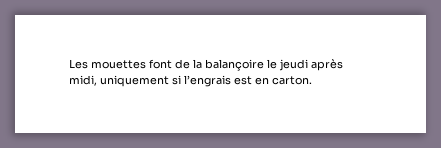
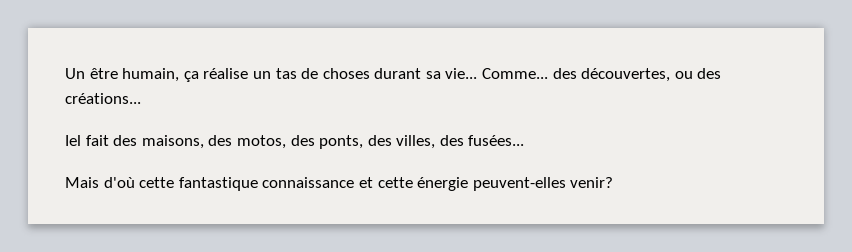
[69,59,343,71] [69,75,312,87] Les mouettes font de la balançoire le jeudi après midi, uniquement si l’engrais est en carton. -> [65,68,722,82] [65,93,141,104] [65,135,525,149] [65,177,614,191] Un être humain, ça réalise un tas de choses durant sa vie... Comme... des découvertes, ou des créations... // Iel fait des maisons, des motos, des ponts, des villes, des fusées... // Mais d'où cette fantastique connaissance et cette énergie peuvent-elles venir?

